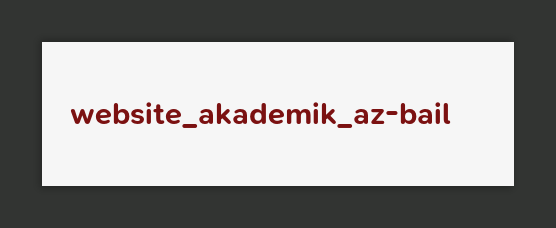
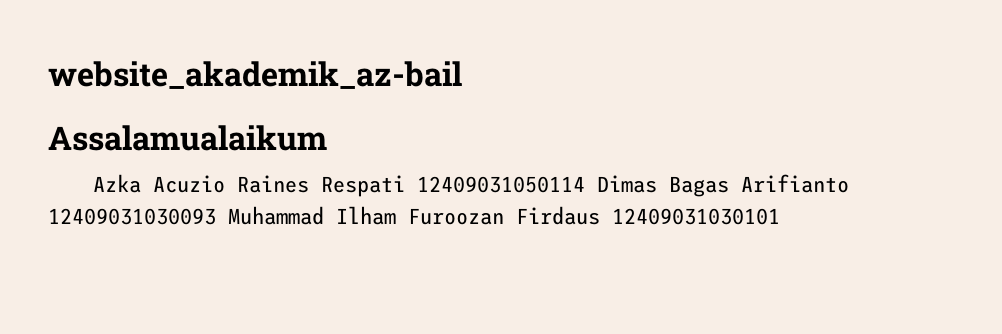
(451, 115) none -> [48,125,327,151] [92,174,849,197] [48,206,780,225] // Assalamualaikum // Azka Acuzio Raines Respati 12409031050114 Dimas Bagas Arifianto 12409031030093 Muhammad Ilham Furoozan Firdaus 12409031030101

